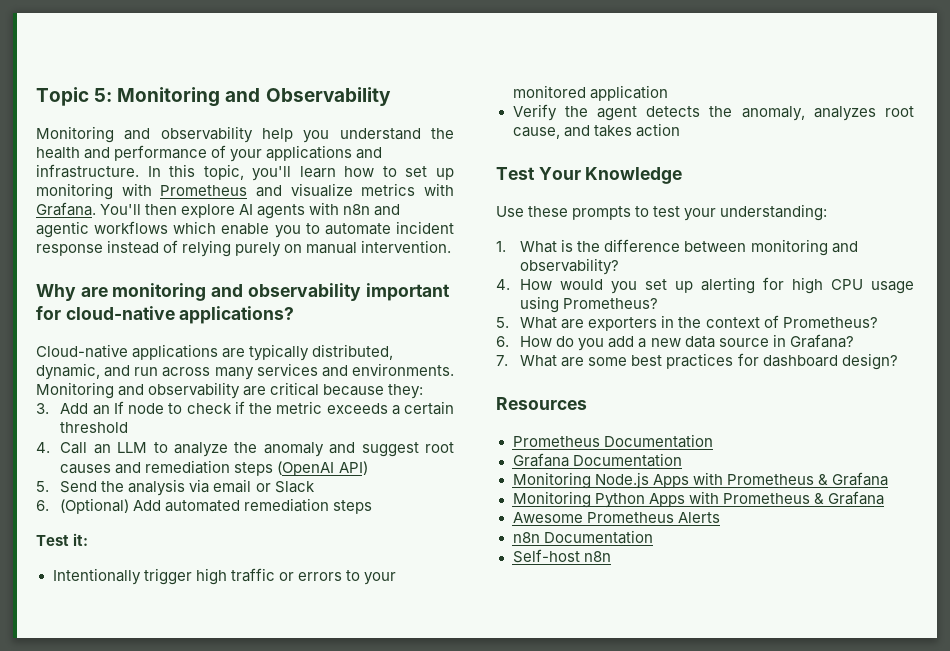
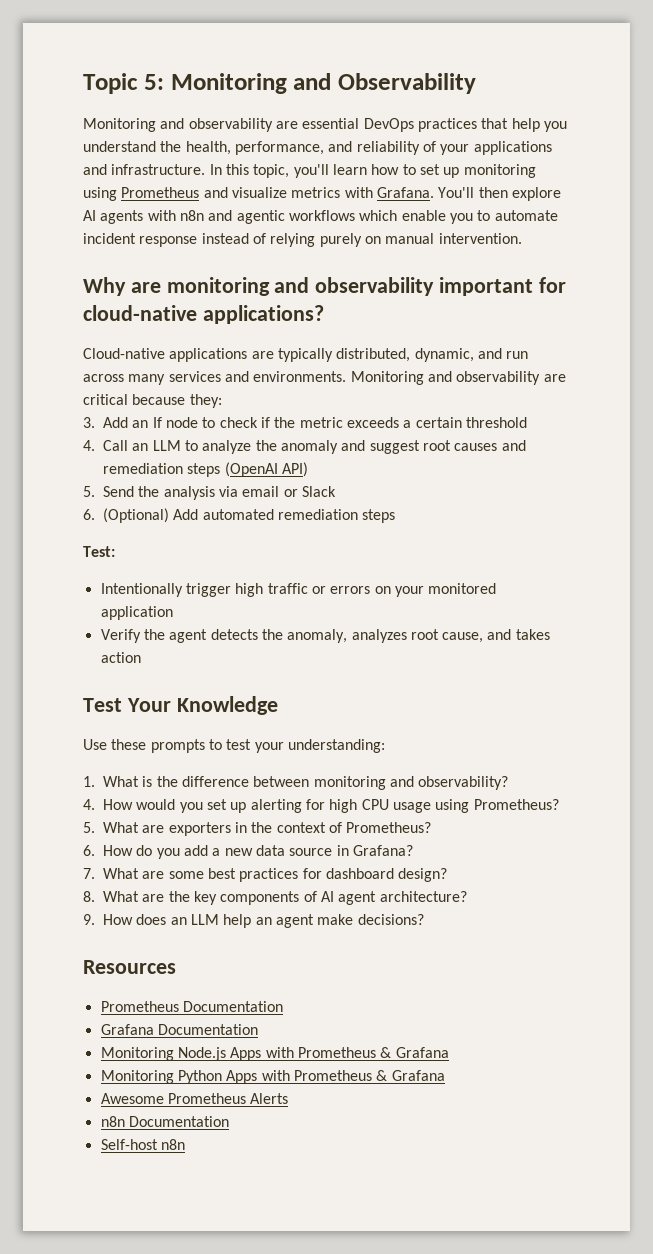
[262,128,454,143] [36,145,208,161] help you understand the health and performance -> [275,118,567,132] [83,141,420,155] are essential DevOps practices that help you understand the health, performance, and reliability
[121,183,152,196] with -> [83,187,117,201] using
[36,533,89,546] Test it: -> [83,546,115,557] Test:
[345,570,360,581] to -> [374,586,391,594] on
(898, 361) none -> [83,891,467,905] [83,914,424,928] // 8. What are the key components of AI agent architecture? // 9. How does an LLM help an agent make decisions?

